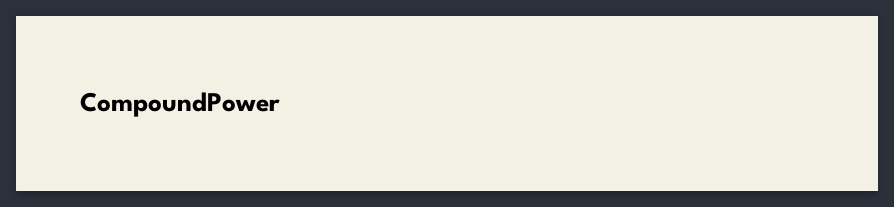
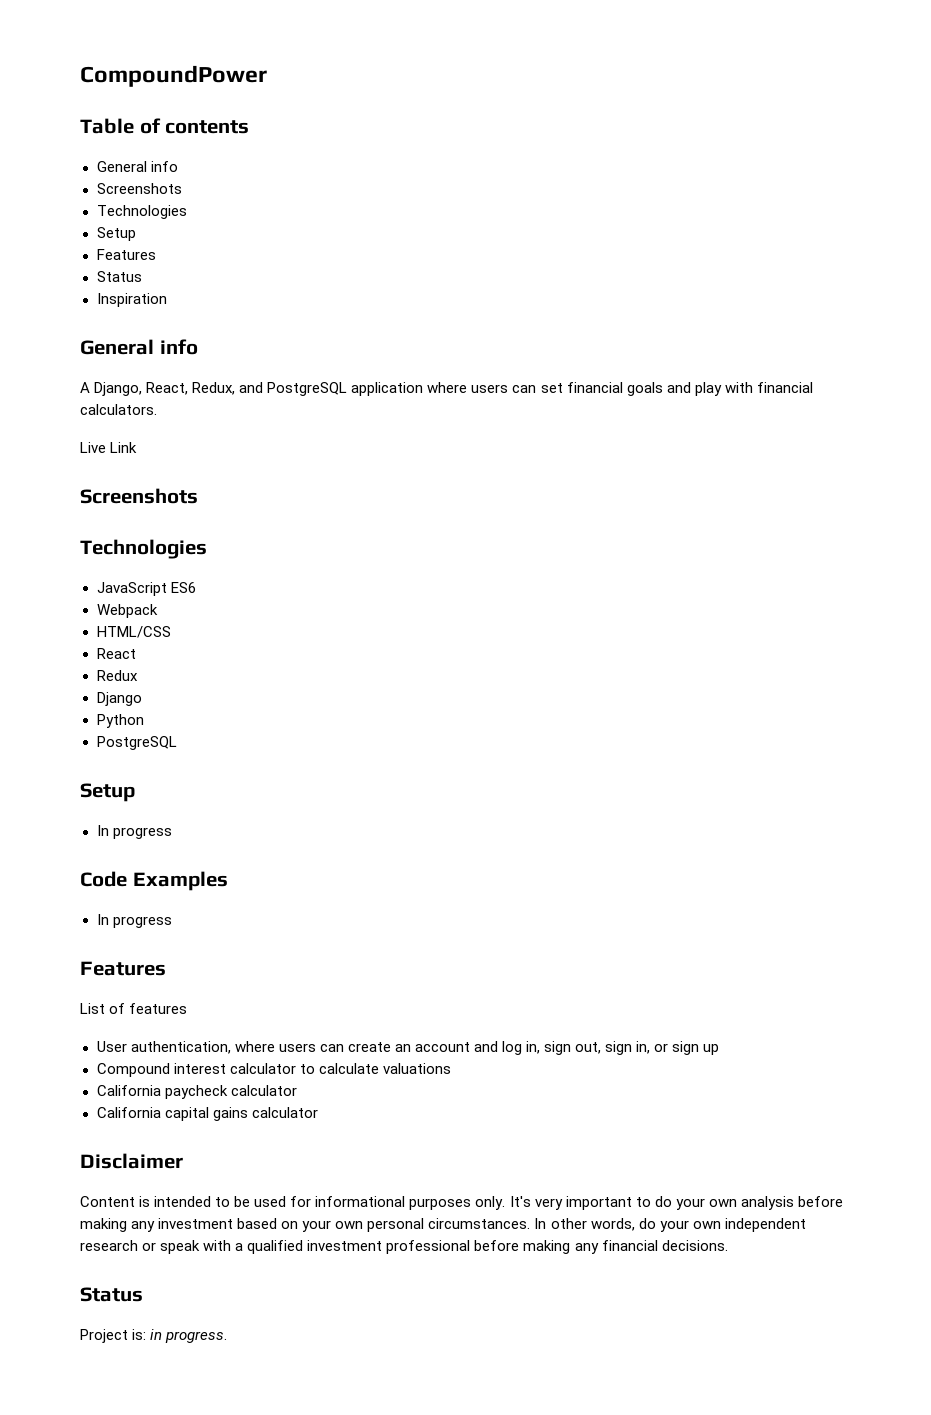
(280, 104) none -> [80,118,250,134] [96,161,178,172] [96,183,182,194] [96,205,187,219] [96,227,136,241] [96,249,156,260] [96,271,142,282] [96,293,167,307] [80,339,198,355] [80,382,813,396] [80,404,157,415] [80,442,138,453] [80,488,198,504] [80,539,207,559] [96,582,196,596] [96,604,158,618] [96,626,171,638] [96,648,136,659] [96,670,138,681] [96,692,142,706] [96,714,144,728] [96,736,177,750] [80,783,135,802] [96,825,172,839] [80,871,228,891] [96,914,172,928] [80,961,166,976] [80,1003,188,1014] [96,1041,720,1055] [96,1063,451,1077] [96,1085,297,1099] [96,1107,318,1121] [80,1153,183,1169] [80,1196,843,1210] [80,1218,806,1232] [80,1240,728,1254] [80,1287,143,1302] [80,1329,228,1343] // Table of contents // General info // Screenshots // Technologies // Setup // Features // Status // Inspiration // General info // A Django, React, Redux, and PostgreSQL application where users can set financial goals and play with financial calculators. // Live Link // Screenshots // Technologies // JavaScript ES6 // Webpack // HTML/CSS // React // Redux // Django // Python // PostgreSQL // Setup // In progress // Code Examples // In progress // Features // List of features // User authentication, where users can create an account and log in, sign out, sign in, or sign up // Compound interest calculator to calculate valuations // California paycheck calculator // California capital gains calculator // Disclaimer // Content is intended to be used for informational purposes only. It's very important to do your own analysis before making any investment based on your own personal circumstances. In other words, do your own independent research or speak with a qualified investment professional before making any financial decisions. // Status // Project is: in progress.

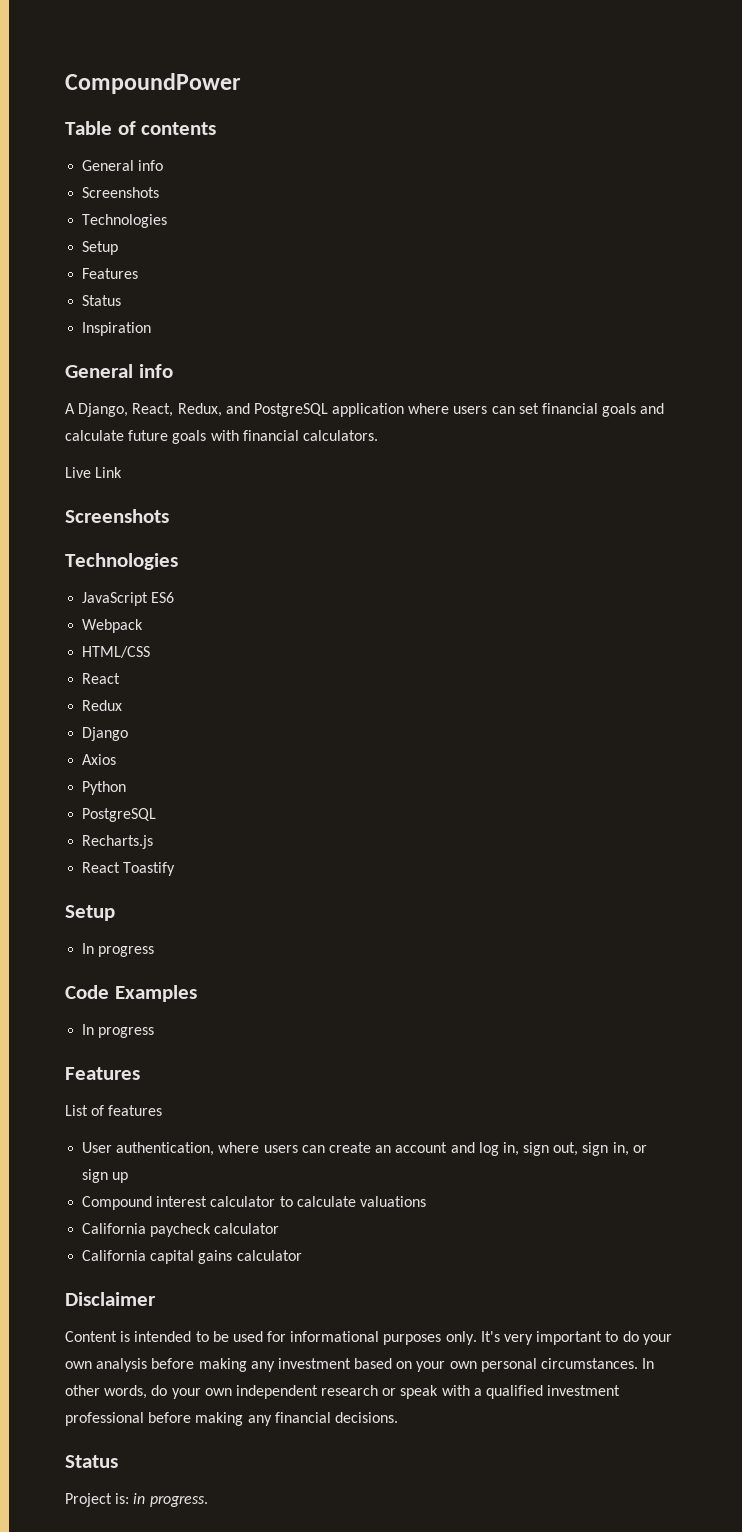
[694,382,722,396] play -> [65,430,207,444] calculate future goals
(142, 699) none -> [82,754,117,765] // Axios
(177, 743) none -> [82,835,154,849] [82,862,176,876] // Recharts.js // React Toastify

